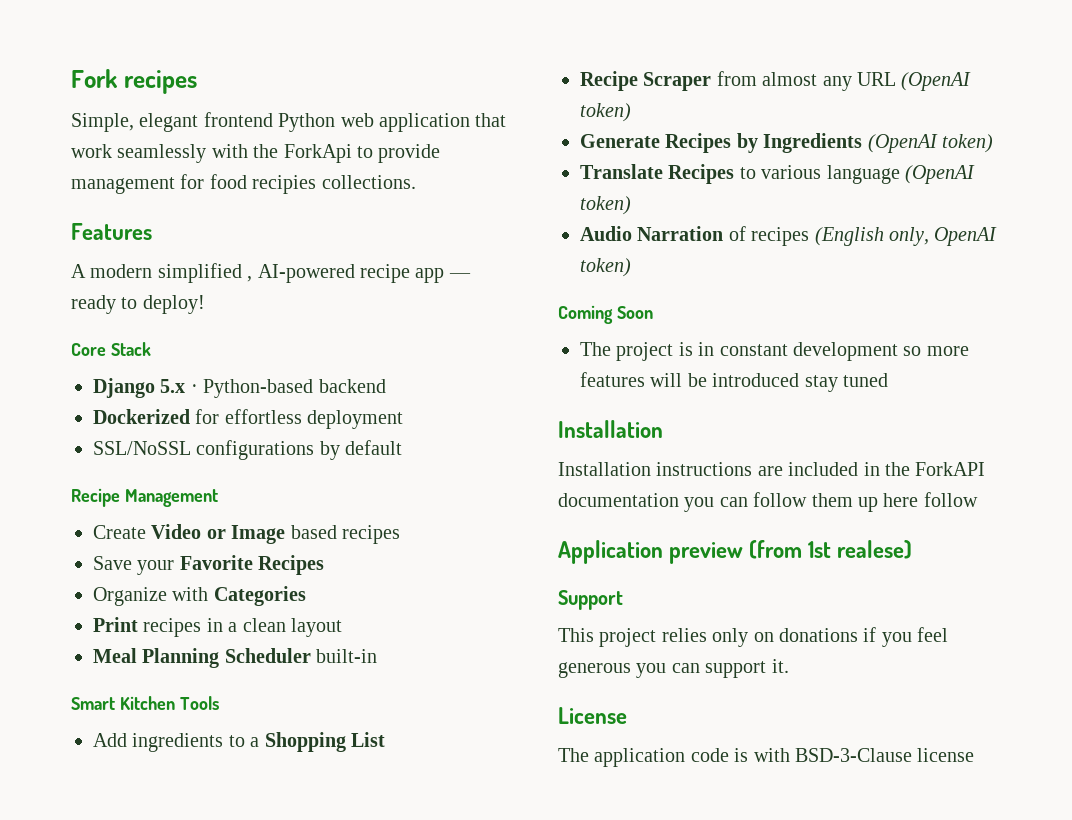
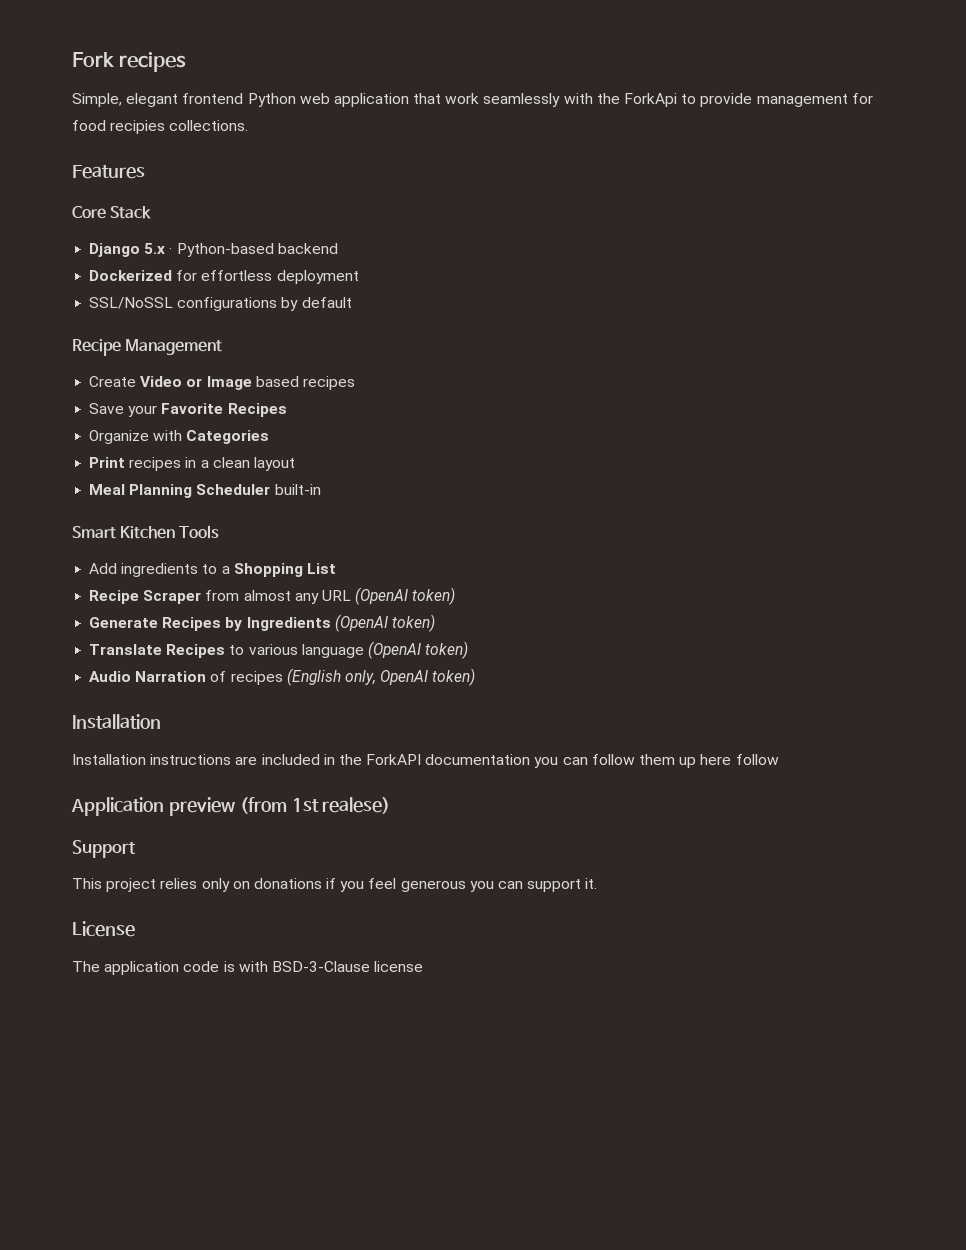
[71,263,471,283] [71,295,205,314] // A modern simplified , AI-powered recipe app — ready to deploy! -> (145, 172) none
[558,305,653,324] [580,342,969,361] [580,372,888,392] // Coming Soon // The project is in constant development so more features will be introduced stay tuned -> (476, 677) none

